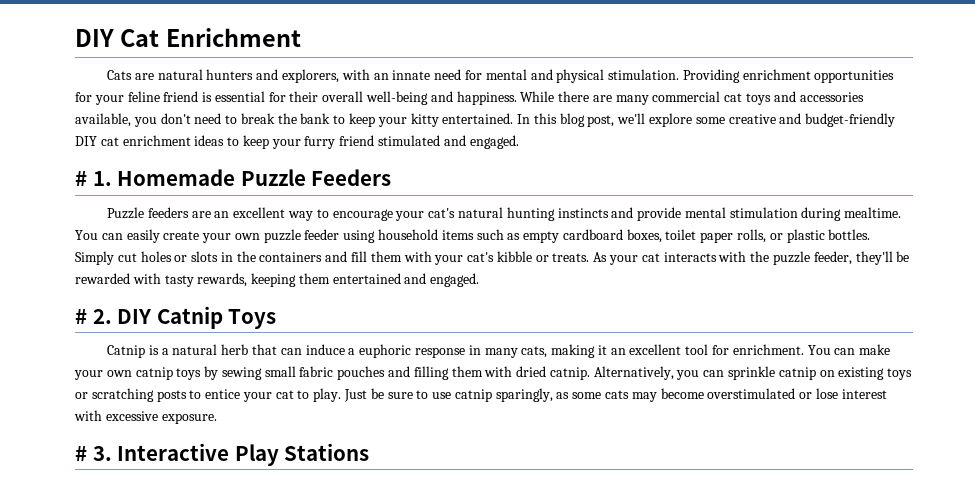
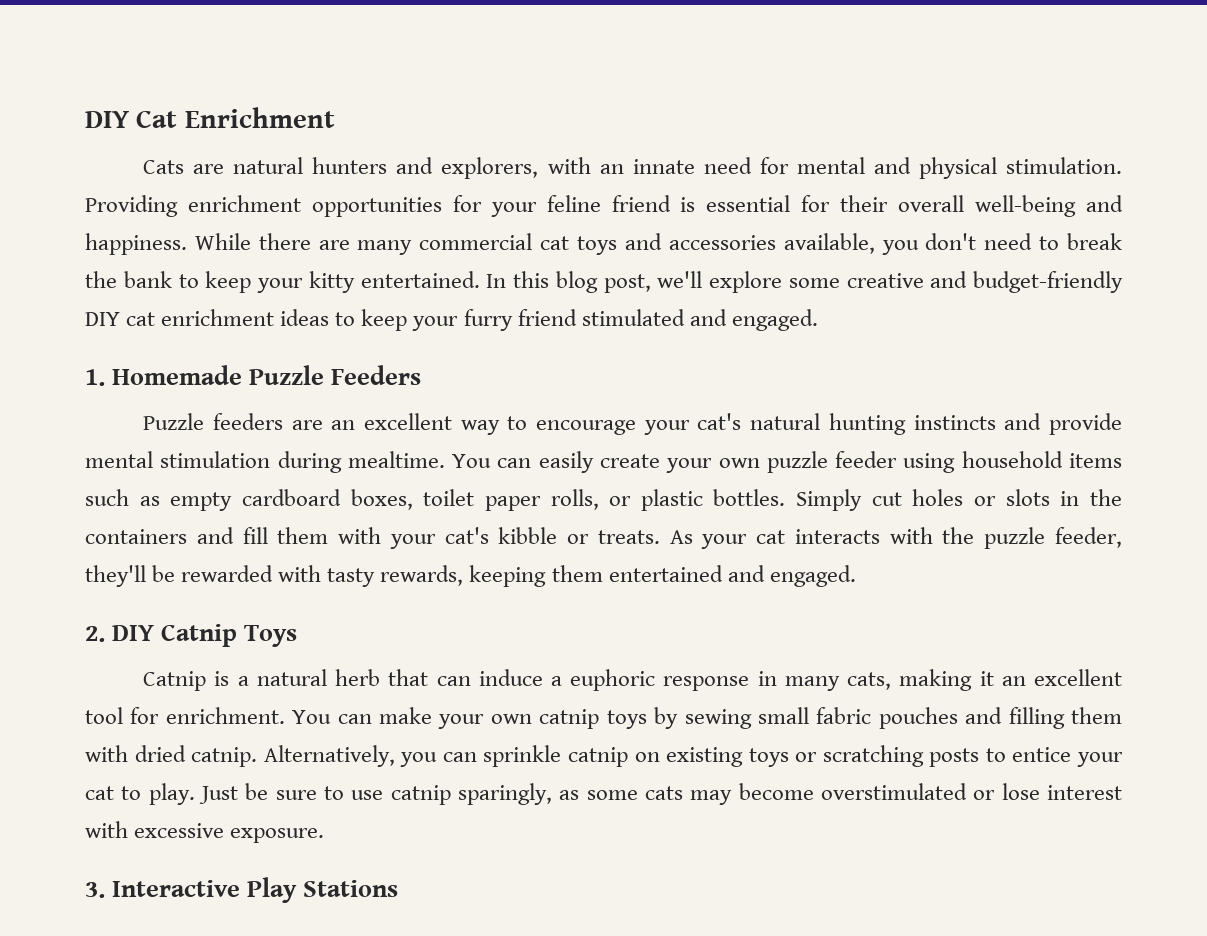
[75,171,87,186] # -> (818, 320) none
[75,309,87,324] # -> (856, 576) none
[75,446,87,461] # -> (325, 835) none

